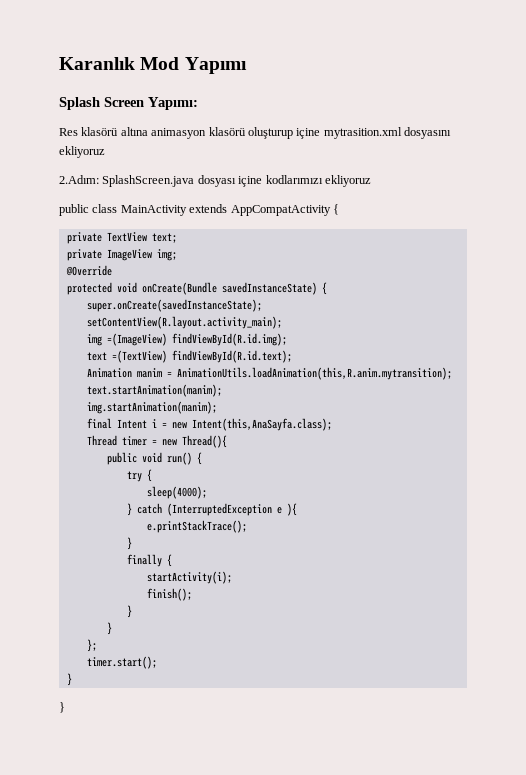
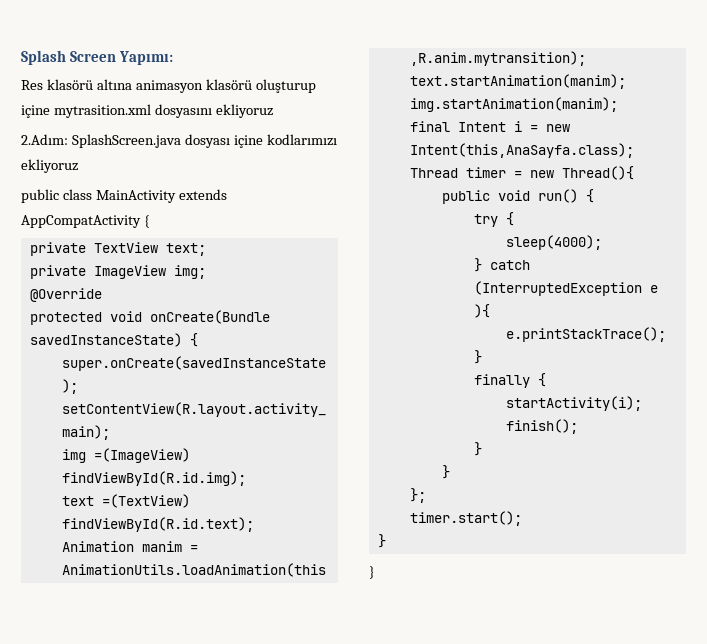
[59,57,247,74] Karanlık Mod Yapımı // -> (21, 57) none

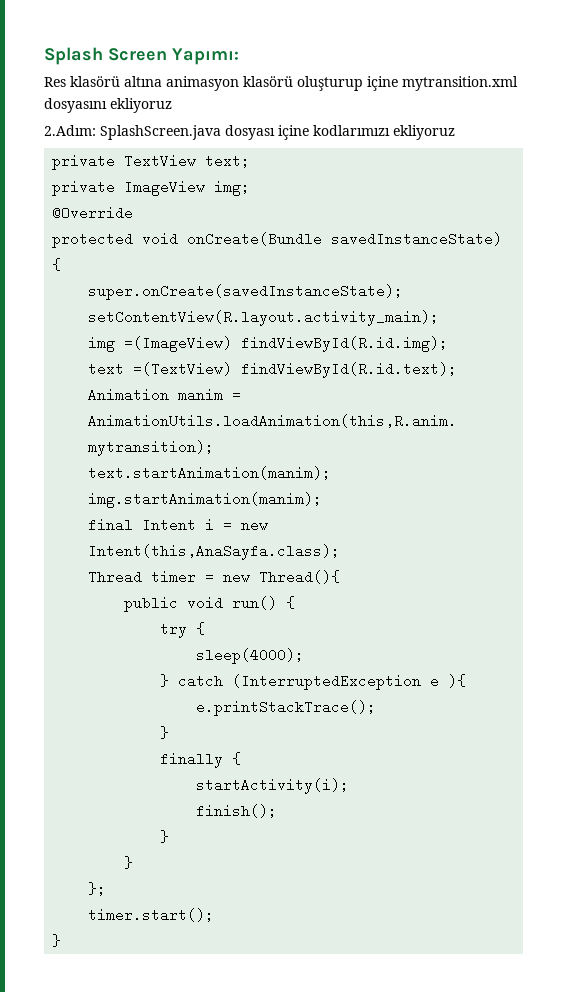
[53,104,151,118] mytrasition.xml -> [402,76,518,91] mytransition.xml
[21,189,227,203] [21,215,150,228] // public class MainActivity extends AppCompatActivity { -> (455, 132) none
[369,566,375,579] // } -> (62, 940) none

